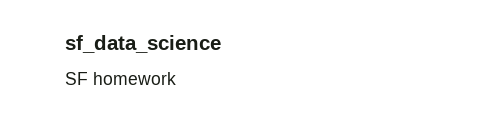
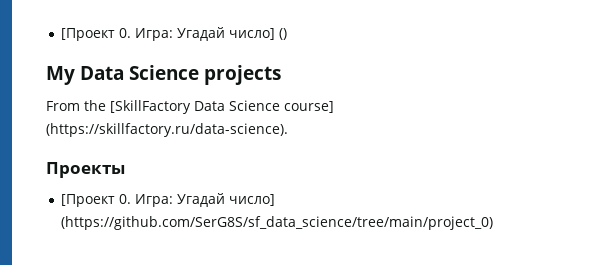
[65,35,221,53] [65,72,176,85] sf_data_science // SF homework -> [60,27,287,41] [46,65,282,85] [46,100,334,114] [46,123,288,137] [46,162,125,178] [60,193,275,207] [60,216,493,230] [Проект 0. Игра: Угадай число] () // My Data Science projects // From the [SkillFactory Data Science course] (https://skillfactory.ru/data-science). // Проекты // [Проект 0. Игра: Угадай число] (https://github.com/SerG8S/sf_data_science/tree/main/project_0)

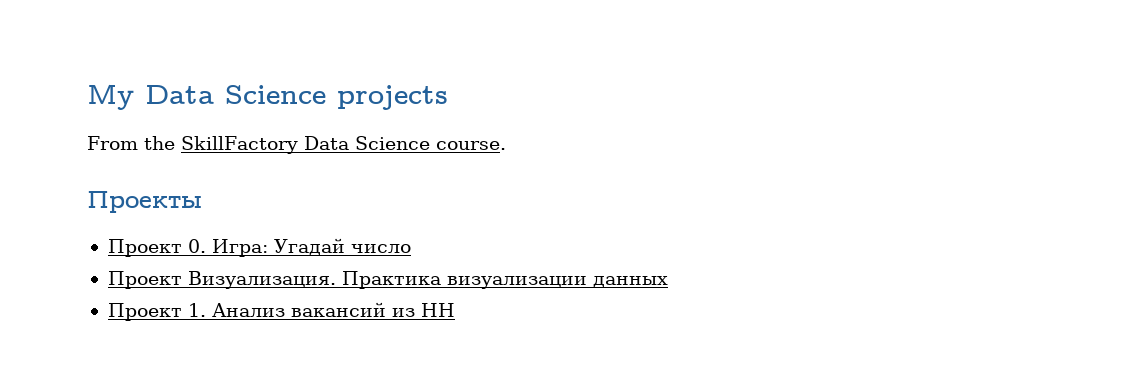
[60,27,287,41] [Проект 0. Игра: Угадай число] () // -> (87, 97) none
[110,100,334,114] [46,123,288,137] [SkillFactory Data Science course] (https://skillfactory.ru/data-science). -> [181,136,506,154] SkillFactory Data Science course.
[60,193,275,207] [60,216,493,230] [Проект 0. Игра: Угадай число] (https://github.com/SerG8S/sf_data_science/tree/main/project_0) -> [107,238,411,257] [107,271,668,289] [107,302,455,321] Проект 0. Игра: Угадай число // Проект Визуализация. Практика визуализации данных // Проект 1. Анализ вакансий из HH

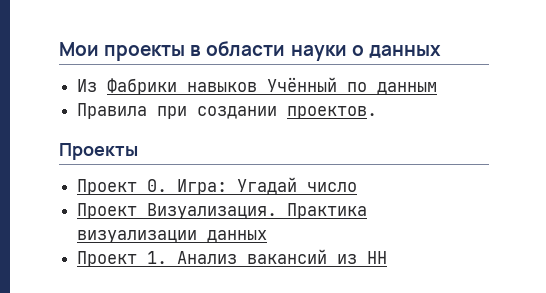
[87,84,448,110] [87,136,506,154] My Data Science projects // From the SkillFactory Data Science course. -> [59,41,441,61] [77,77,438,95] [77,103,378,119] Мои проекты в области науки о данных // Из Фабрики навыков Учённый по данным // Правила при создании проектов.

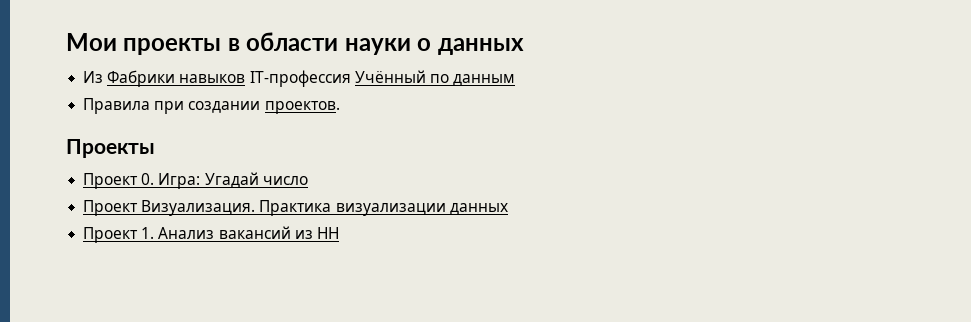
(258, 87) none -> [249,70,351,87] IT-профессия

